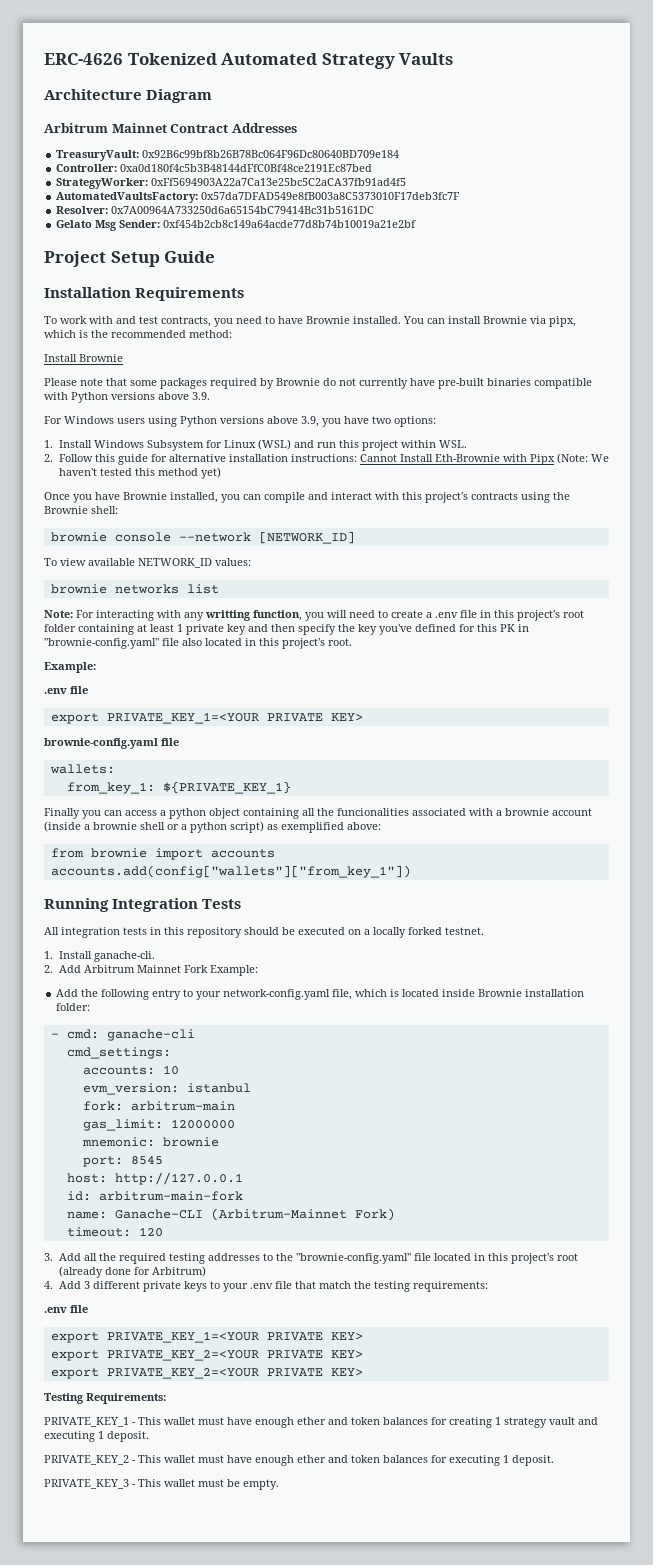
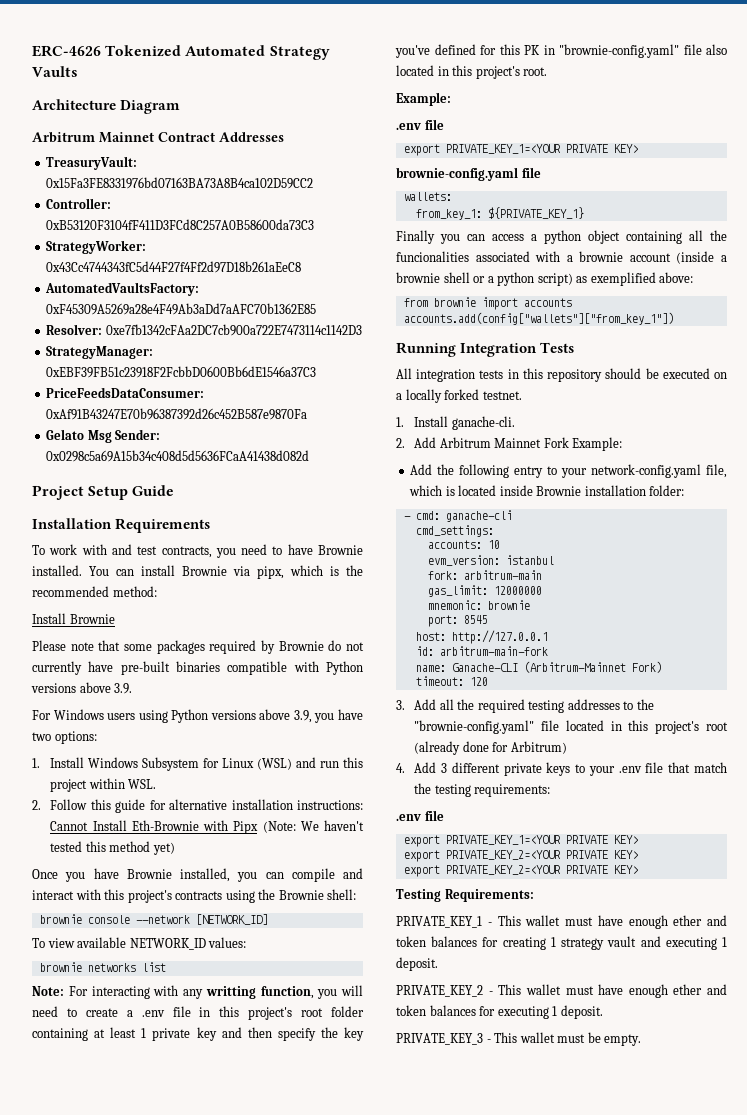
[142,150,400,158] 0x92B6c99bf8b26B78Bc064F96Dc80640BD709e184 -> [46,177,314,189] 0x15Fa3FE8331976bd07163BA73A8B4ca102D59CC2
[120,164,373,172] 0xa0d180f4c5b3B48144dFfC0Bf48ce2191Ec87bed -> [46,219,315,230] 0xB53120F3104fF411D3FCd8C257A0B58600da73C3
[151,178,407,186] 0xFf5694903A22a7Ca13e25bc5C2aCA37fb91ad4f5 -> [46,261,302,273] 0x43Cc4744343fC5d44F27f4Ff2d97D18b261aEeC8
[201,192,461,200] 0x57da7DFAD549e8fB003a8C5373010F17deb3fc7F -> [46,303,317,315] 0xF45309A5269a28e4F49Ab3aDd7aAFC70b1362E85
[111,206,375,214] 0x7A00964A733250d6a65154bC79414Bc31b5161DC -> [105,324,362,336] [46,346,154,359] [46,366,317,378] [46,387,205,398] [46,408,308,420] 0xe7fb1342cFAa2DC7cb900a722E7473114c1142D3 // StrategyManager: 0xEBF39FB51c23918F2FcbbD0600Bb6dE1546a37C3 // PriceFeedsDataConsumer: 0xAf91B43247E70b96387392d26c452B587e9870Fa
[163,220,417,228] 0xf454b2cb8c149a64acde77d8b74b10019a21e2bf -> [46,450,310,462] 0x0298c5a69A15b34c408d5d5636FCaA41438d082d

